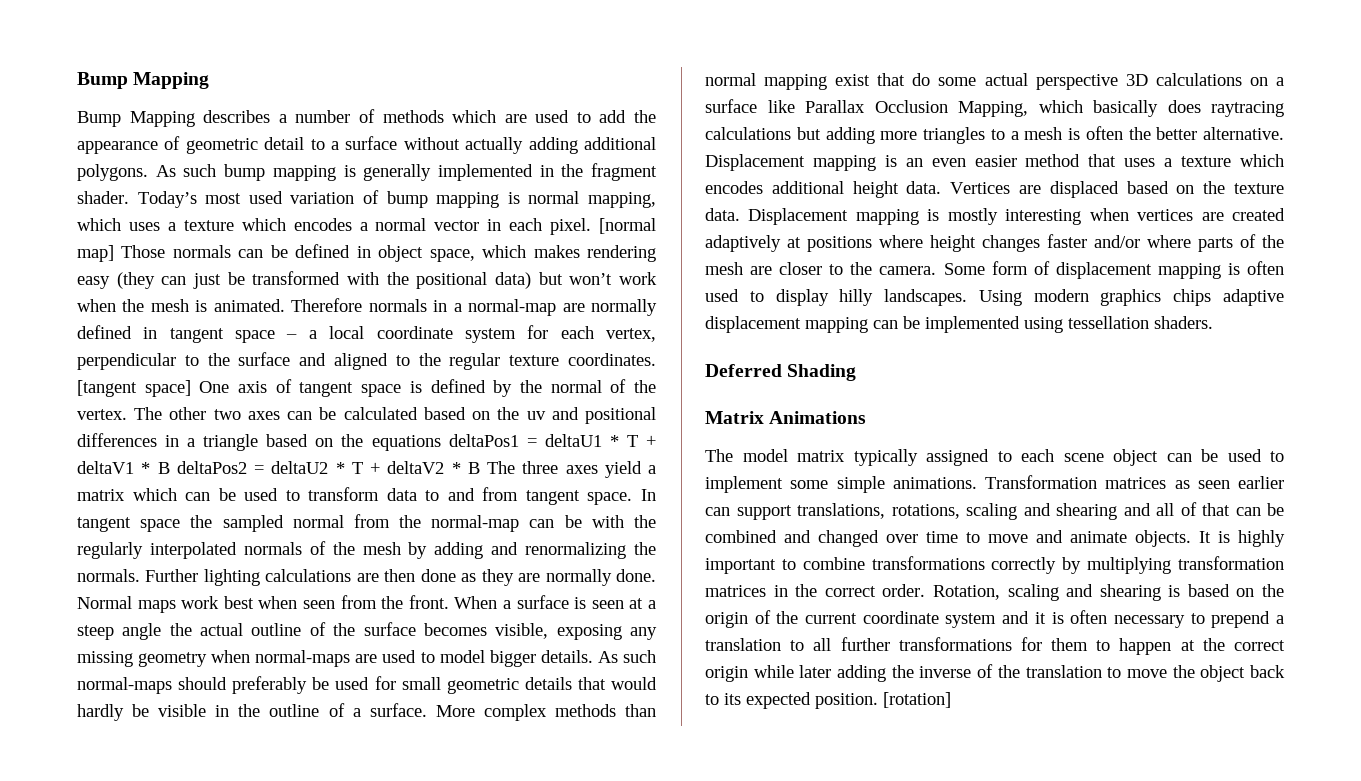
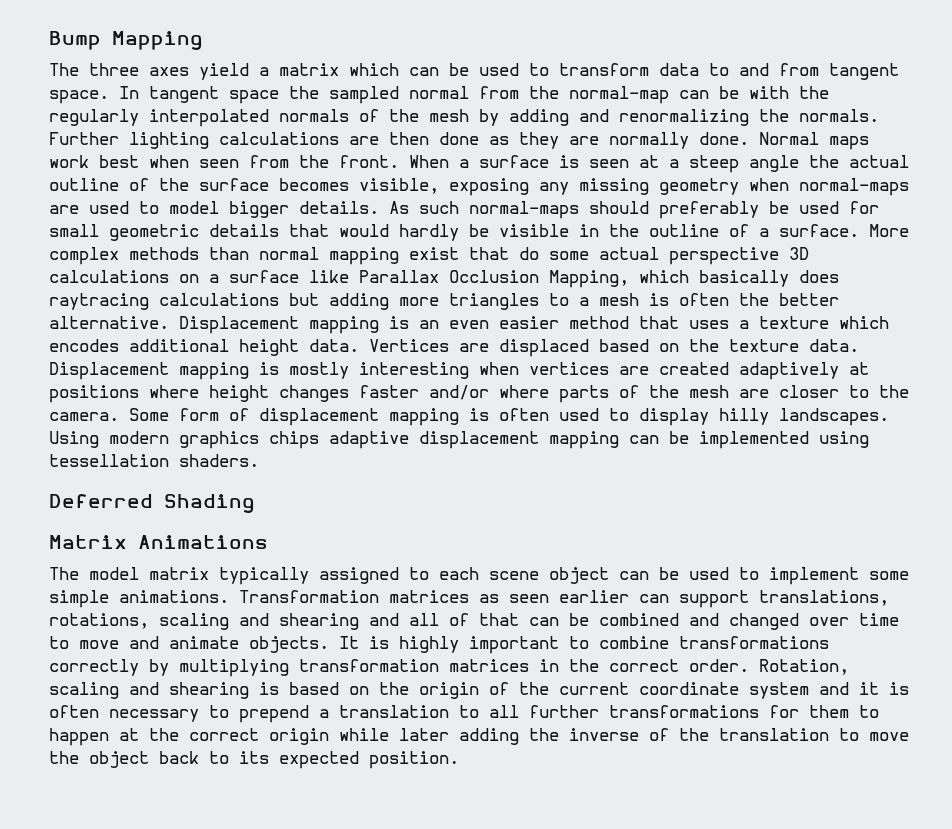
[77,109,656,127] [77,136,656,154] [77,163,657,181] [77,190,657,208] [77,218,657,235] [77,244,656,262] [77,271,658,289] [77,298,657,316] [77,325,657,343] [77,352,656,370] [77,379,656,397] [77,407,656,424] [77,433,657,451] [77,461,480,474] Bump Mapping describes a number of methods which are used to add the appearance of geometric detail to a surface without actually adding additional polygons. As such bump mapping is generally implemented in the fragment shader. Today’s most used variation of bump mapping is normal mapping, which uses a texture which encodes a normal vector in each pixel. [normal map] Those normals can be defined in object space, which makes rendering easy (they can just be transformed with the positional data) but won’t work when the mesh is animated. Therefore normals in a normal-map are normally defined in tangent space – a local coordinate system for each vertex, perpendicular to the surface and aligned to the regular texture coordinates. [tangent space] One axis of tangent space is defined by the normal of the vertex. The other two axes can be calculated based on the uv and positional differences in a triangle based on the equations deltaPos1 = deltaU1 * T + deltaV1 * B deltaPos2 = deltaU2 * T + deltaV2 * B -> (203, 40) none
[883,692,951,708] [rotation] -> (459, 760) none

